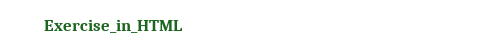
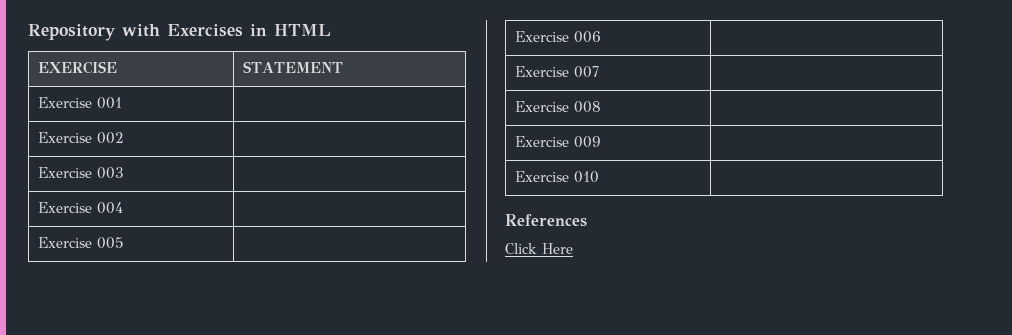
[44,19,183,33] Exercise_in_HTML -> [28,24,331,41] [38,61,118,74] [243,61,344,73] [38,97,123,109] [38,132,125,144] [38,167,125,179] [38,202,124,214] [38,237,125,249] [515,31,602,43] [515,66,600,78] [515,101,602,113] [515,136,602,148] [515,171,600,183] [505,214,587,227] [505,243,573,254] Repository with Exercises in HTML // EXERCISE | STATEMENT // Exercise 001 | // Exercise 002 | // Exercise 003 | // Exercise 004 | // Exercise 005 | // Exercise 006 | // Exercise 007 | // Exercise 008 | // Exercise 009 | // Exercise 010 | // References // Click Here

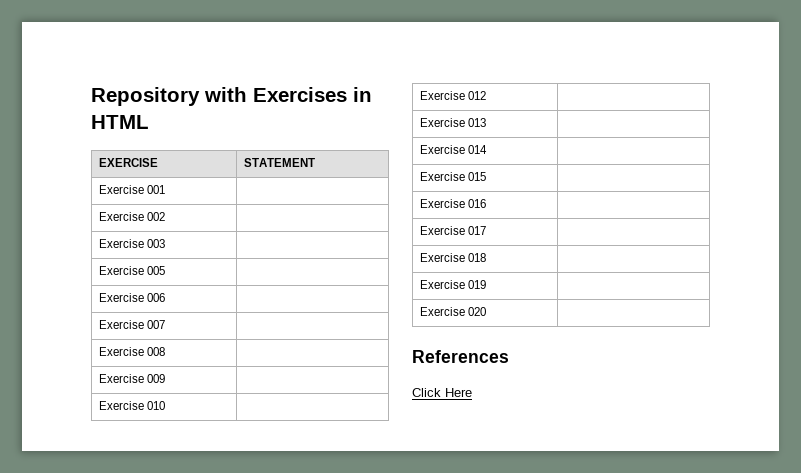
[38,202,124,214] // Exercise 004 | -> (165, 243) none
(600, 177) none -> [419,91,486,100] [419,118,486,127] [419,145,487,154] [419,172,486,181] [419,199,486,208] [419,226,486,235] [419,253,486,262] [419,280,486,289] [419,307,486,316] // Exercise 012 | // Exercise 013 | // Exercise 014 | // Exercise 015 | // Exercise 016 | // Exercise 017 | // Exercise 018 | // Exercise 019 | // Exercise 020 |

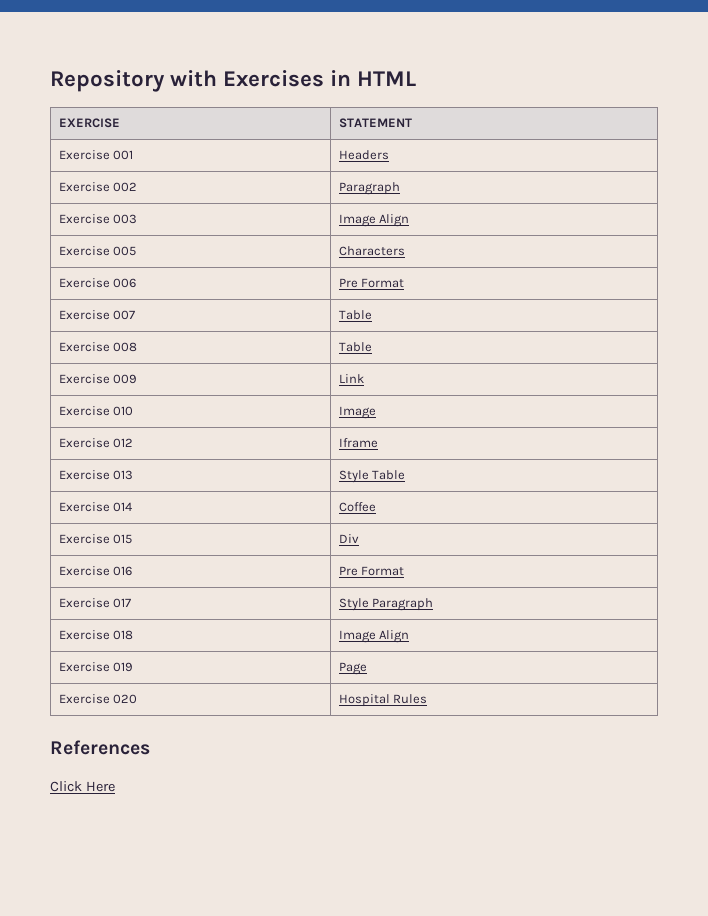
(165, 189) none -> [338,150,389,160] Headers
(165, 216) none -> [338,182,400,195] Paragraph
(165, 243) none -> [338,214,410,227] Image Align
(165, 270) none -> [338,246,405,256] Characters
(165, 297) none -> [338,278,405,288] Pre Format
(165, 324) none -> [338,310,372,320] Table
(165, 351) none -> [338,342,372,352] Table
(165, 378) none -> [338,374,364,383] Link
(165, 405) none -> [338,406,376,419] Image
(486, 95) none -> [338,438,378,448] Iframe
(486, 122) none -> [338,470,406,483] Style Table
(487, 149) none -> [338,502,376,512] Coffee
(486, 176) none -> [338,534,359,543] Div
(486, 203) none -> [338,566,405,576] Pre Format
(486, 230) none -> [338,598,434,611] Style Paragraph
(486, 257) none -> [338,630,410,643] Image Align
(486, 284) none -> [338,662,367,675] Page
(486, 311) none -> [338,694,428,707] Hospital Rules

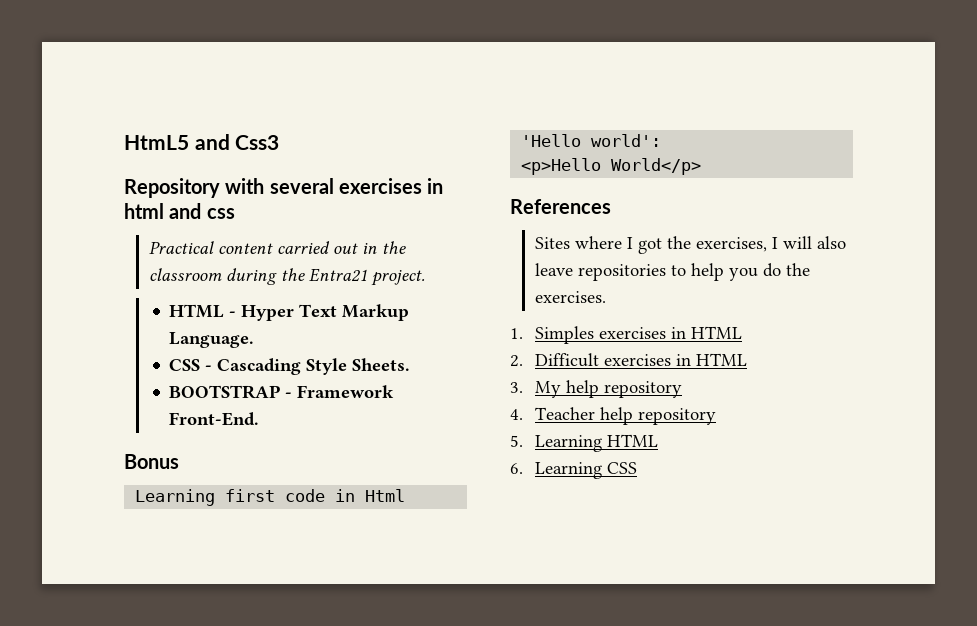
[50,70,417,92] [58,118,120,128] [338,118,412,128] [58,150,134,160] [338,150,389,160] [58,182,138,192] [338,182,400,195] [58,214,138,224] [338,214,410,227] [58,246,137,256] [338,246,405,256] [58,278,137,288] [338,278,405,288] [58,310,136,320] [338,310,372,320] [58,342,138,352] [338,342,372,352] [58,374,138,384] [338,374,364,383] [58,406,134,416] [338,406,376,419] [58,438,134,448] [338,438,378,448] [58,470,134,480] [338,470,406,483] [58,502,133,512] [338,502,376,512] [58,534,133,544] [338,534,359,543] [58,566,133,576] [338,566,405,576] [58,598,132,608] [338,598,434,611] [58,630,134,640] [338,630,410,643] [58,662,134,672] [338,662,367,675] [58,694,138,704] [338,694,428,707] [50,740,150,755] [50,781,115,792] Repository with Exercises in HTML // EXERCISE | STATEMENT // Exercise 001 | Headers // Exercise 002 | Paragraph // Exercise 003 | Image Align // Exercise 005 | Characters // Exercise 006 | Pre Format // Exercise 007 | Table // Exercise 008 | Table // Exercise 009 | Link // Exercise 010 | Image // Exercise 012 | Iframe // Exercise 013 | Style Table // Exercise 014 | Coffee // Exercise 015 | Div // Exercise 016 | Pre Format // Exercise 017 | Style Paragraph // Exercise 018 | Image Align // Exercise 019 | Page // Exercise 020 | Hospital Rules // References // Click Here -> [124,134,280,150] [124,178,444,198] [124,203,235,219] [149,241,407,254] [149,268,426,286] [169,304,410,321] [169,332,255,348] [169,358,411,375] [169,385,395,399] [169,412,260,426] [124,454,179,469] [135,489,406,506] [521,134,662,147] [521,158,702,175] [510,199,611,214] [535,236,847,254] [535,263,811,281] [535,291,607,303] [510,326,743,344] [510,353,748,367] [510,380,683,398] [510,407,717,425] [510,434,659,452] [510,462,638,479] HtmL5 and Css3 // Repository with several exercises in html and css // Practical content carried out in the classroom during the Entra21 project. // HTML - Hyper Text Markup Language. // CSS - Cascading Style Sheets. // BOOTSTRAP - Framework Front-End. // Bonus // Learning first code in Html 'Hello world': // <p>Hello World</p> // References // Sites where I got the exercises, I will also leave repositories to help you do the exercises. // 1. Simples exercises in HTML // 2. Difficult exercises in HTML // 3. My help repository // 4. Teacher help repository // 5. Learning HTML // 6. Learning CSS

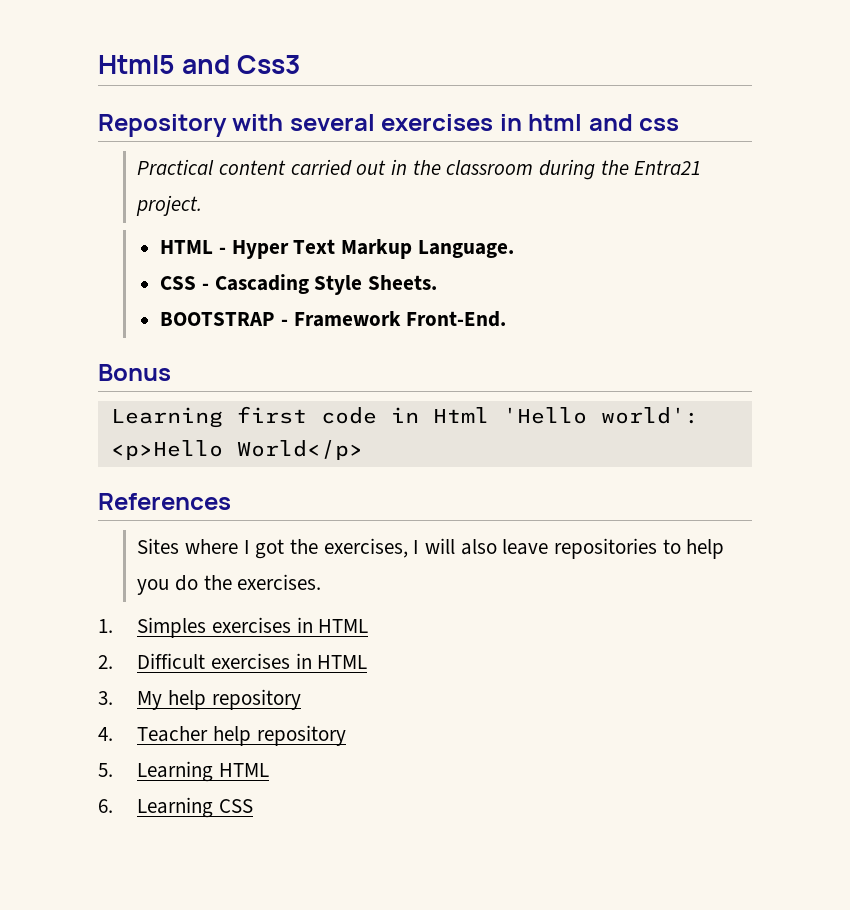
[124,135,189,150] HtmL5 -> [98,55,175,74] Html5

